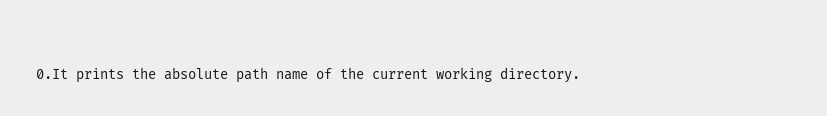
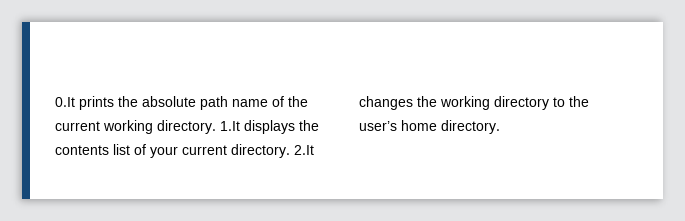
(580, 75) none -> [220,120,319,134] [55,144,314,158] [359,96,589,110] [359,120,500,134] 1.It displays the contents list of your current directory. 2.It changes the working directory to the user’s home directory.

